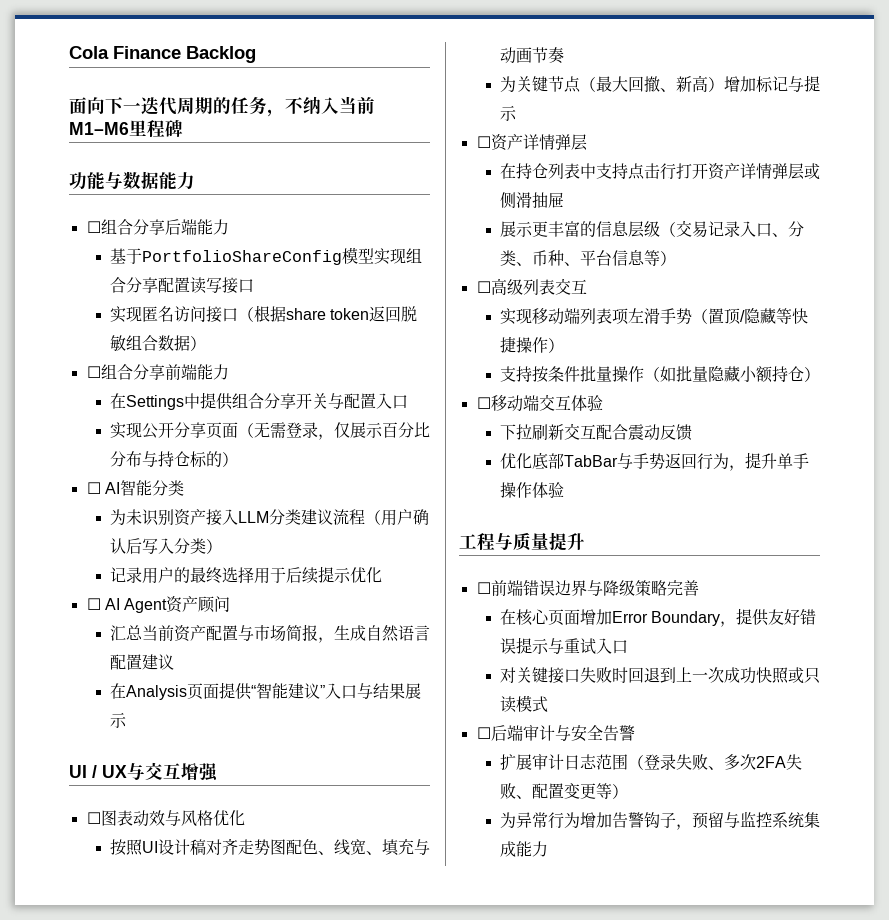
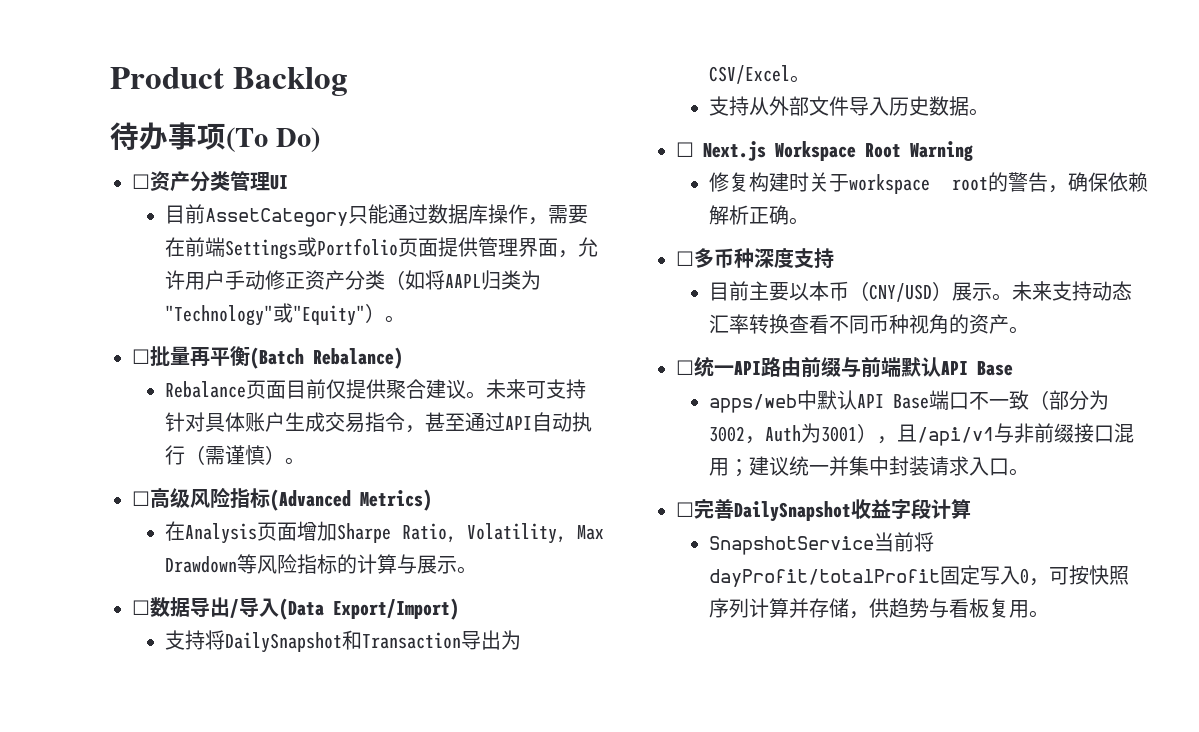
[69,46,181,59] Cola Finance -> [110,67,224,89] Product
[69,96,375,117] [69,119,183,138] [69,171,195,190] [86,219,229,235] [109,247,422,265] [109,277,254,294] [109,305,418,323] [109,335,206,351] [86,364,229,380] [109,392,408,410] [109,422,430,440] [109,451,238,468] [86,480,184,496] [109,509,429,526] [109,538,222,554] [109,566,382,584] [86,596,231,613] [109,624,430,643] [109,654,174,670] [109,682,421,700] [109,712,127,728] [69,762,218,782] [86,810,245,827] [109,838,430,856] [499,47,564,64] [499,75,820,93] [499,105,517,121] [476,134,587,151] [499,163,820,180] [499,192,564,208] [499,220,804,238] [499,250,676,266] [476,278,587,295] [499,308,808,325] [499,336,564,353] [499,366,820,383] [476,394,603,412] [499,423,692,441] [499,452,809,471] [499,482,564,498] [459,532,585,551] [476,580,699,596] [499,608,817,627] [499,637,628,654] [499,667,820,684] [499,695,548,713] [476,724,635,742] [499,753,802,770] [499,783,628,799] [499,811,820,830] [499,841,548,857] 面向下一迭代周期的任务，不纳入当前M1–M6里程碑 // 功能与数据能力 // ☐组合分享后端能力 // 基于PortfolioShareConfig模型实现组合分享配置读写接口 // 实现匿名访问接口（根据share token返回脱敏组合数据） // ☐组合分享前端能力 // 在Settings中提供组合分享开关与配置入口 // 实现公开分享页面（无需登录，仅展示百分比分布与持仓标的） // ☐ AI智能分类 // 为未识别资产接入LLM分类建议流程（用户确认后写入分类） // 记录用户的最终选择用于后续提示优化 // ☐ AI Agent资产顾问 // 汇总当前资产配置与市场简报，生成自然语言配置建议 // 在Analysis页面提供“智能建议”入口与结果展示 // UI / UX与交互增强 // ☐图表动效与风格优化 // 按照UI设计稿对齐走势图配色、线宽、填充与动画节奏 // 为关键节点（最大回撤、新高）增加标记与提示 // ☐资产详情弹层 // 在持仓列表中支持点击行打开资产详情弹层或侧滑抽屉 // 展示更丰富的信息层级（交易记录入口、分类、币种、平台信息等） // ☐高级列表交互 // 实现移动端列表项左滑手势（置顶/隐藏等快捷操作） // 支持按条件批量操作（如批量隐藏小额持仓） // ☐移动端交互体验 // 下拉刷新交互配合震动反馈 // 优化底部TabBar与手势返回行为，提升单手操作体验 // 工程与质量提升 // ☐前端错误边界与降级策略完善 // 在核心页面增加Error Boundary，提供友好错误提示与重试入口 // 对关键接口失败时回退到上一次成功快照或只读模式 // ☐后端审计与安全告警 // 扩展审计日志范围（登录失败、多次2FA失败、配置变更等） // 为异常行为增加告警钩子，预留与监控系统集成能力 -> [110,122,320,152] [132,171,288,192] [164,204,588,227] [164,237,598,260] [164,270,541,290] [164,303,405,326] [132,346,403,369] [164,379,586,399] [164,412,592,433] [164,445,305,465] [132,487,432,511] [164,521,604,544] [164,554,477,574] [132,597,459,620] [164,630,521,653] [708,65,810,84] [708,96,989,116] [676,141,973,161] [708,172,1148,194] [708,205,809,225] [676,248,834,269] [708,281,1132,302] [708,314,1029,334] [676,356,1013,378] [708,390,1109,413] [708,423,1134,446] [708,456,1029,477] [676,499,971,522] [708,532,934,555] [708,565,1129,587] [708,598,1049,619] 待办事项(To Do) // ☐资产分类管理UI // 目前AssetCategory只能通过数据库操作，需要在前端Settings或Portfolio页面提供管理界面，允许用户手动修正资产分类（如将AAPL归类为"Technology"或"Equity"）。 // ☐批量再平衡(Batch Rebalance) // Rebalance页面目前仅提供聚合建议。未来可支持针对具体账户生成交易指令，甚至通过API自动执行（需谨慎）。 // ☐高级风险指标(Advanced Metrics) // 在Analysis页面增加Sharpe Ratio, Volatility, Max Drawdown等风险指标的计算与展示。 // ☐数据导出/导入(Data Export/Import) // 支持将DailySnapshot和Transaction导出为CSV/Excel。 // 支持从外部文件导入历史数据。 // ☐ Next.js Workspace Root Warning // 修复构建时关于workspace root的警告，确保依赖解析正确。 // ☐多币种深度支持 // 目前主要以本币（CNY/USD）展示。未来支持动态汇率转换查看不同币种视角的资产。 // ☐统一API路由前缀与前端默认API Base // apps/web中默认API Base端口不一致（部分为3002，Auth为3001），且/api/v1与非前缀接口混用；建议统一并集中封装请求入口。 // ☐完善DailySnapshot收益字段计算 // SnapshotService当前将dayProfit/totalProfit固定写入0，可按快照序列计算并存储，供趋势与看板复用。

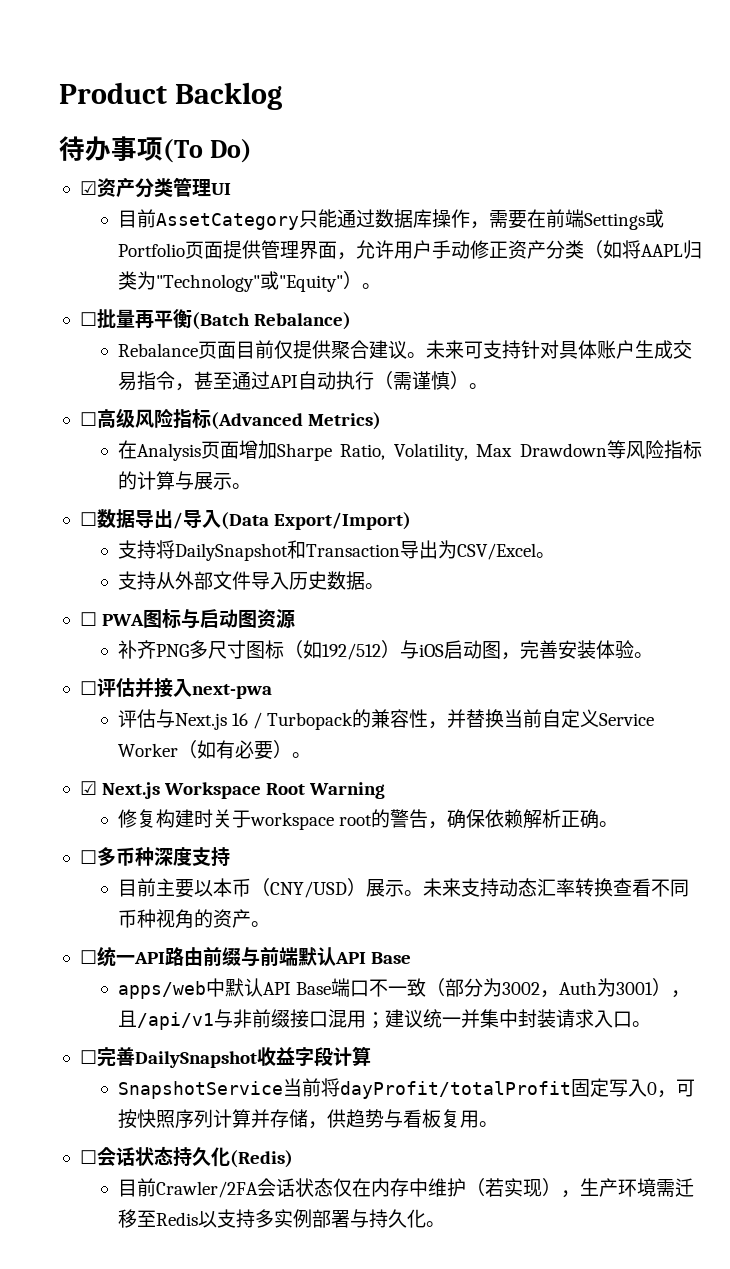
[132,174,150,189] ☐ -> [79,181,97,195] ☑
(694, 149) none -> [102,609,296,629] [117,640,653,660] [79,677,272,699] [117,709,655,730] [117,740,311,760] [79,781,97,795] PWA图标与启动图资源 // 补齐PNG多尺寸图标（如192/512）与iOS启动图，完善安装体验。 // ☐评估并接入next-pwa // 评估与Next.js 16 / Turbopack的兼容性，并替换当前自定义Service Worker（如有必要）。 // ☑
(1049, 614) none -> [79,1146,293,1168] [117,1178,694,1198] [117,1209,445,1228] // ☐会话状态持久化(Redis) // 目前Crawler/2FA会话状态仅在内存中维护（若实现），生产环境需迁移至Redis以支持多实例部署与持久化。

